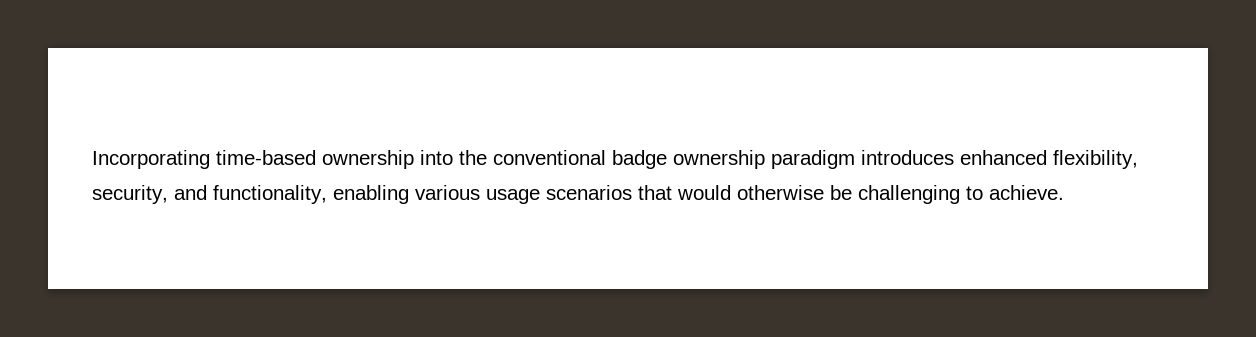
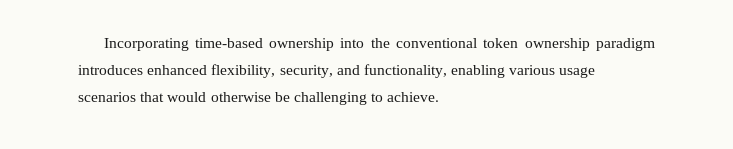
[612,150,667,169] badge -> [483,38,519,48] token

